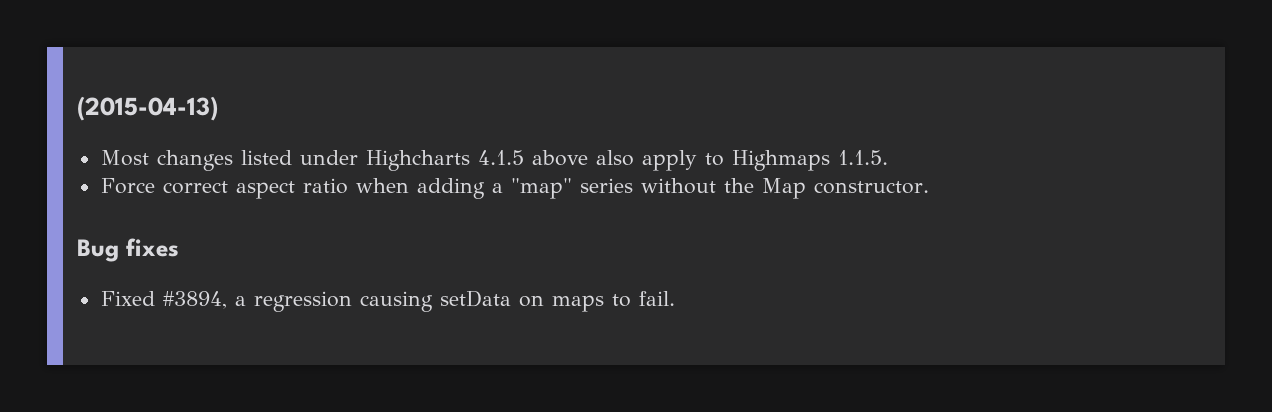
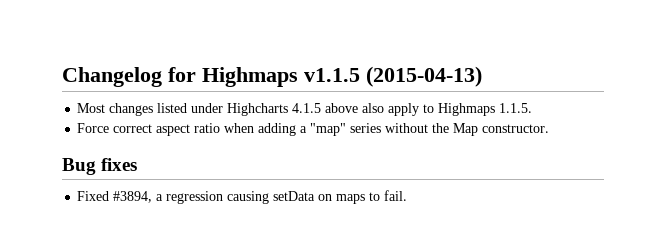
(77, 108) none -> [62,67,360,87] Changelog for Highmaps v1.1.5

